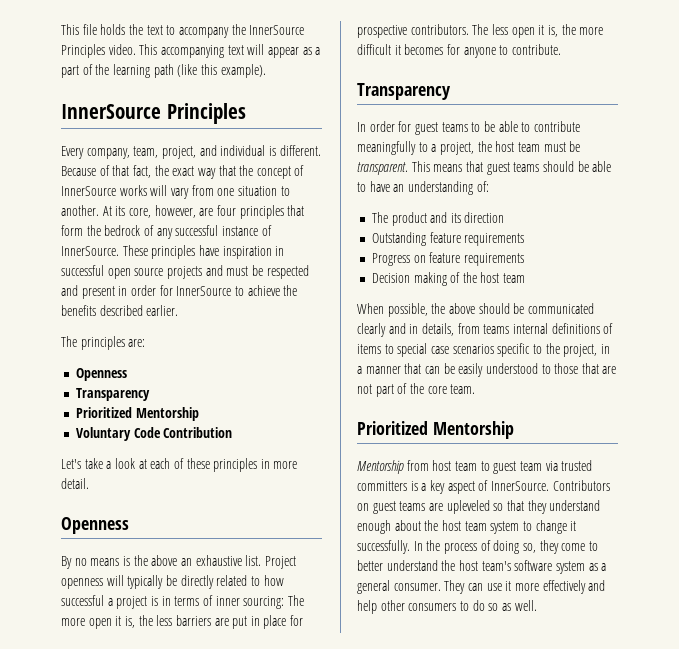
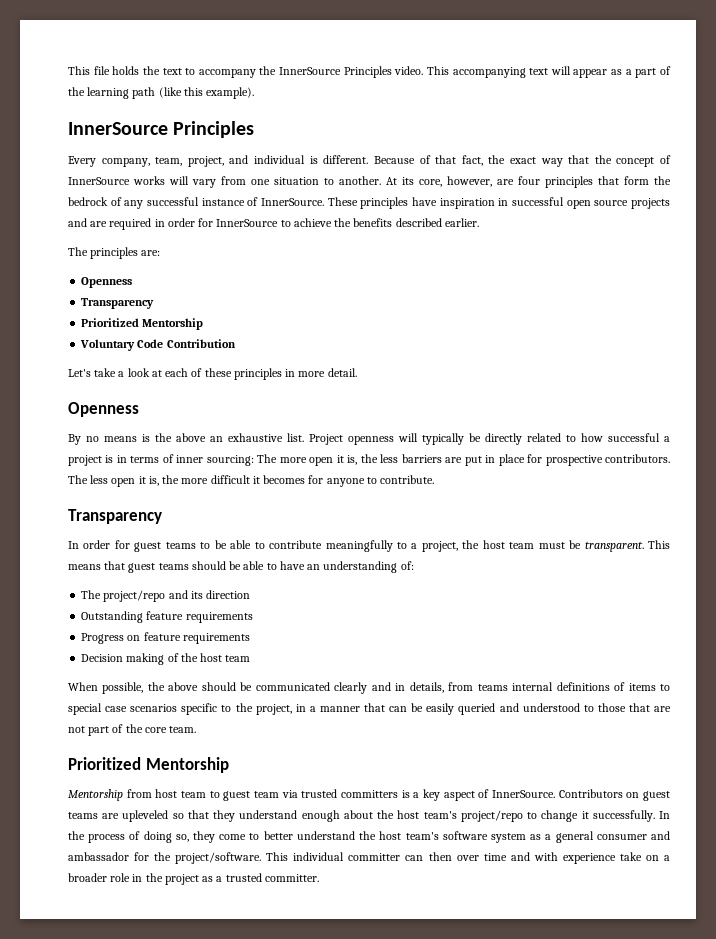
[226,265,309,279] [61,285,115,299] must be respected and present -> [90,218,152,230] are required
[391,212,427,226] product -> [103,590,166,602] project/repo
(484, 370) none -> [458,703,519,715] queried and
[464,521,520,534] team system -> [423,810,523,822] team's project/repo
[393,580,606,594] [357,600,537,614] consumer. They can use it more effectively and help other consumers to do so as well. -> [596,831,670,840] [68,852,670,864] [68,873,319,885] consumer and ambassador for the project/software. This individual committer can then over time and with experience take on a broader role in the project as a trusted committer.

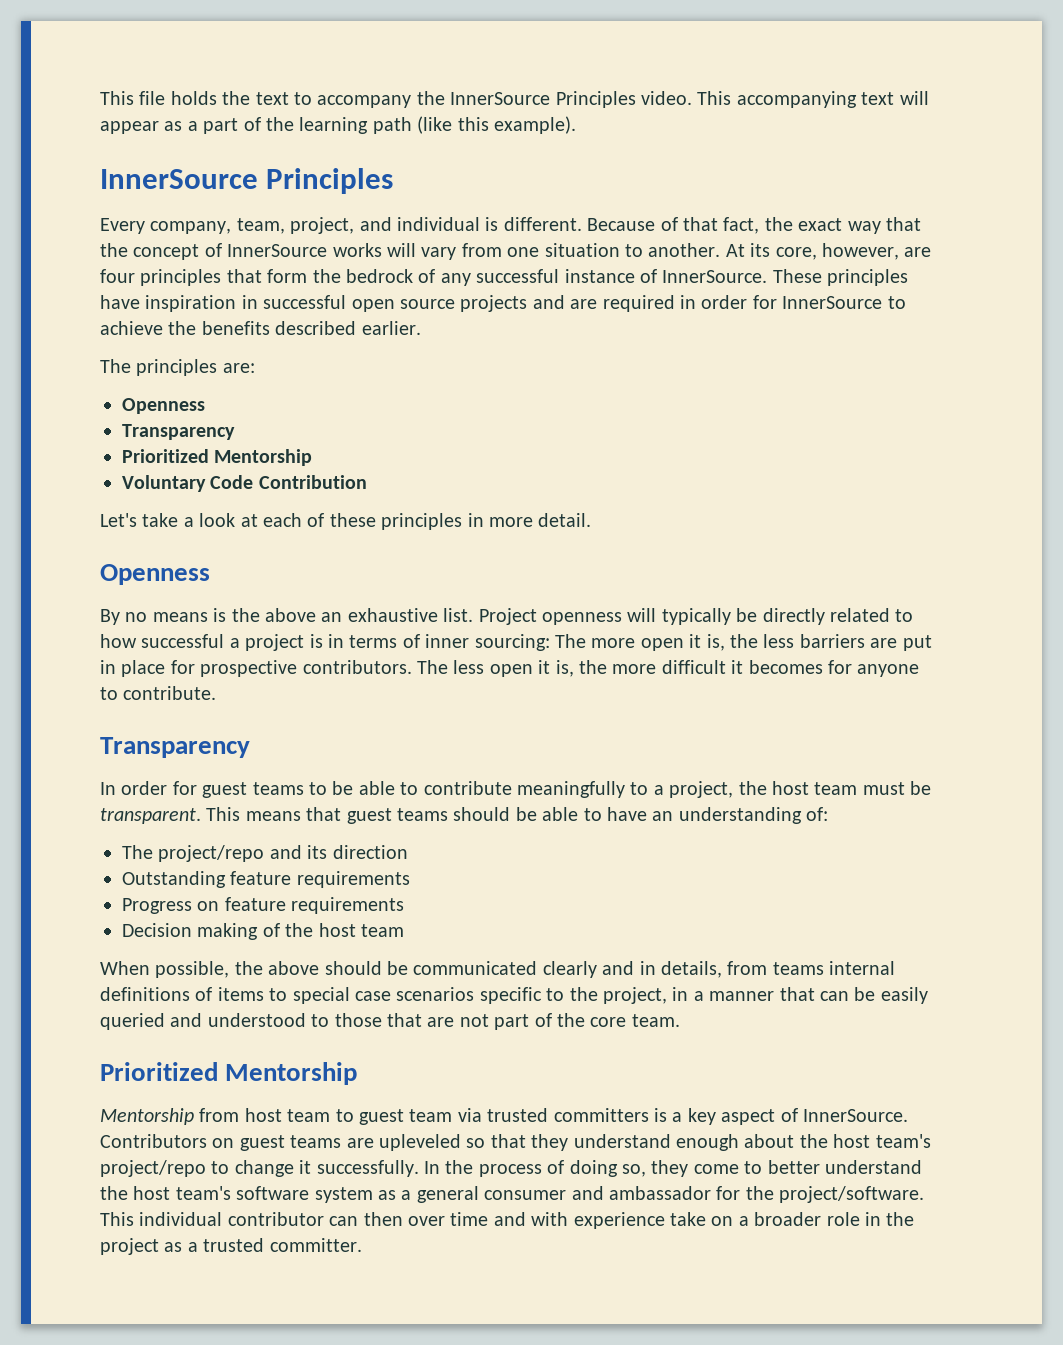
[348,853,401,861] committer -> [227,1212,324,1226] contributor

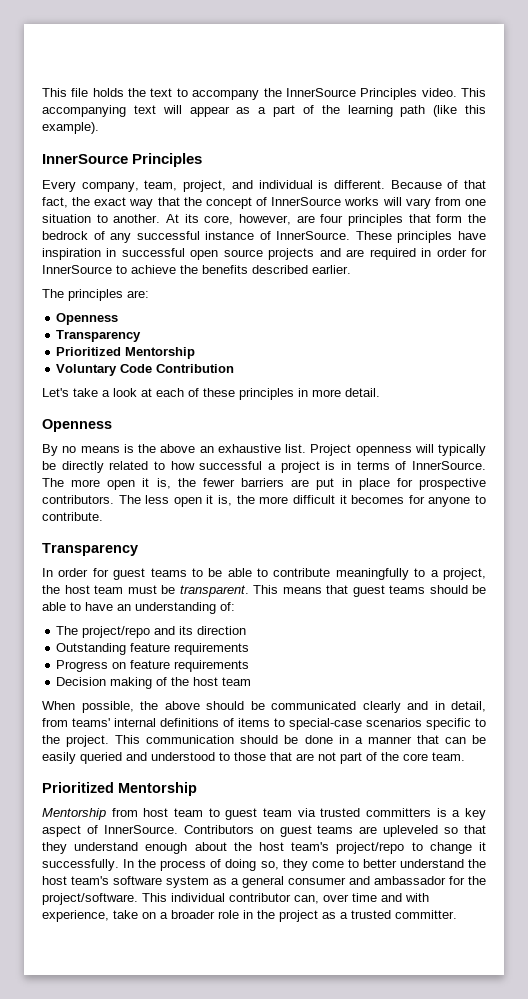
[425,634,550,651] inner sourcing: -> [412,461,487,470] InnerSource.
[763,634,795,648] less -> [202,478,235,487] fewer
[660,961,824,978] details, from teams -> [451,701,486,712] [42,718,110,727] detail, from teams'
[292,987,391,1004] special case -> [289,718,362,730] special-case
[602,987,667,1004] project, -> [66,735,333,747] project. This communication should be done
[329,1212,403,1226] can then -> [294,895,319,904] can,
[573,1212,665,1229] experience -> [42,910,109,922] experience,

